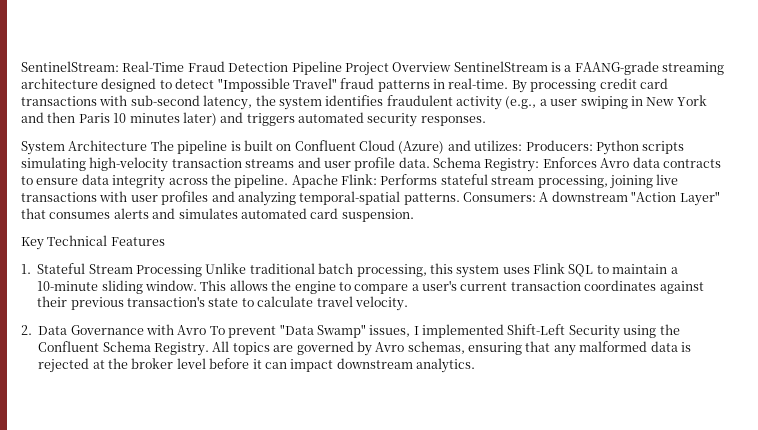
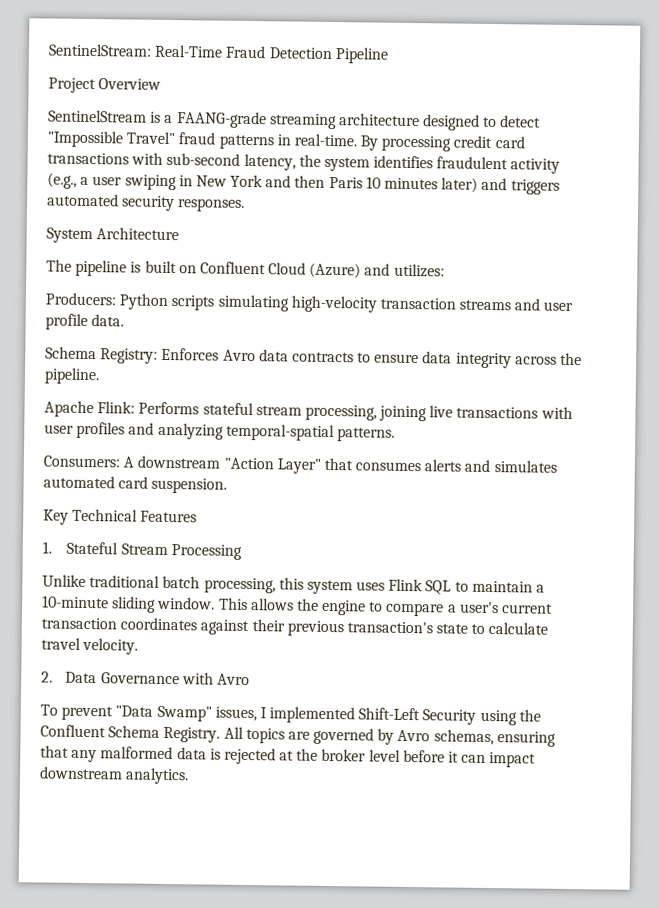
(342, 68) none -> (389, 55) //
(452, 67) none -> (162, 84) //
(148, 145) none -> (180, 234) //
(523, 145) none -> (445, 270) //
(430, 162) none -> (125, 320) //
(289, 181) none -> (100, 376) //
(460, 199) none -> (395, 434) //
(202, 270) none -> (242, 552) //
(207, 330) none -> (250, 679) //

